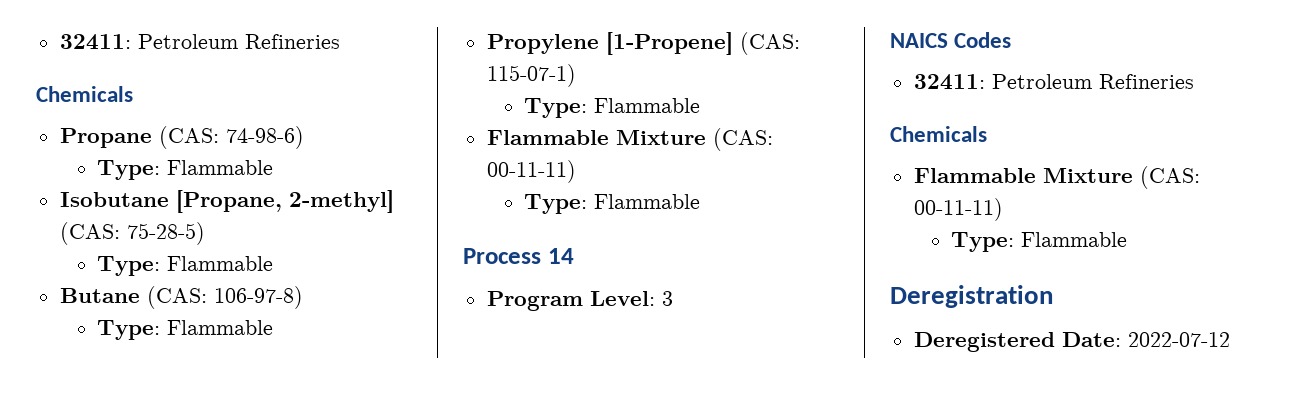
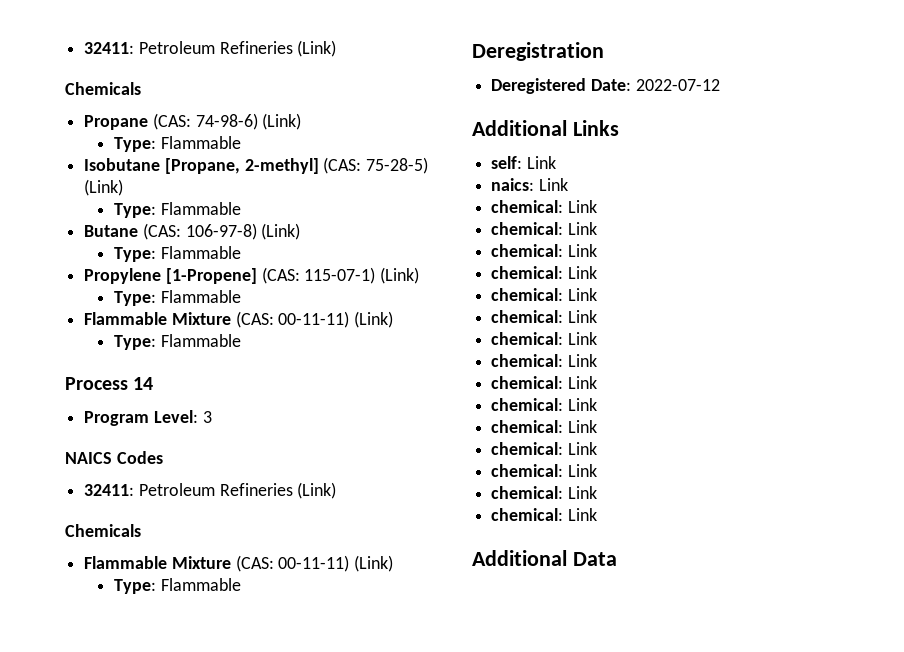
[59,34,340,50] 32411: Petroleum Refineries -> [84,40,337,57] 32411: Petroleum Refineries (Link)
(304, 137) none -> [262,113,302,130] (Link)
(205, 233) none -> [84,179,124,196] (Link)
(303, 297) none -> [261,223,301,240] (Link)
(576, 75) none -> [380,267,420,284] (Link)
(576, 171) none -> [354,311,394,328] (Link)
(1194, 81) none -> [297,482,337,499] (Link)
(1003, 209) none -> [354,555,394,572] (Link)
(1230, 339) none -> [472,120,619,136] [491,156,556,169] [491,178,568,191] [491,200,597,213] [491,222,597,235] [491,244,597,257] [491,266,597,279] [491,288,597,301] [491,310,597,323] [491,332,597,345] [491,354,597,367] [491,376,597,389] [491,398,597,411] [491,420,597,433] [491,442,597,455] [491,464,597,477] [491,486,597,499] [491,508,597,521] [472,550,617,566] // Additional Links // self: Link // naics: Link // chemical: Link // chemical: Link // chemical: Link // chemical: Link // chemical: Link // chemical: Link // chemical: Link // chemical: Link // chemical: Link // chemical: Link // chemical: Link // chemical: Link // chemical: Link // chemical: Link // chemical: Link // Additional Data

